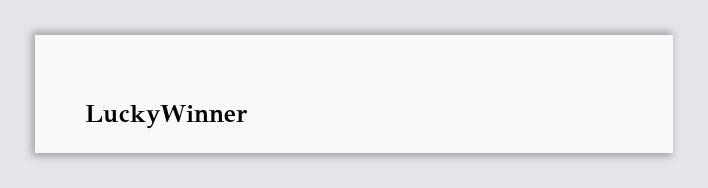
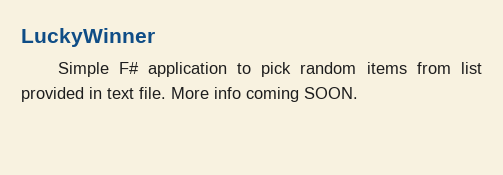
(248, 117) none -> [57,62,482,77] [21,87,358,102] // Simple F# application to pick random items from list provided in text file. More info coming SOON.

